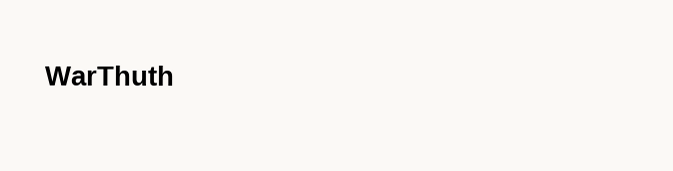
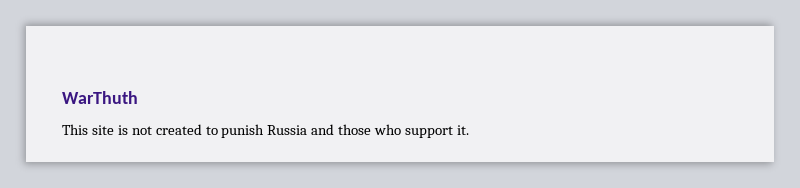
(175, 75) none -> [62,124,469,138] // This site is not created to punish Russia and those who support it.

